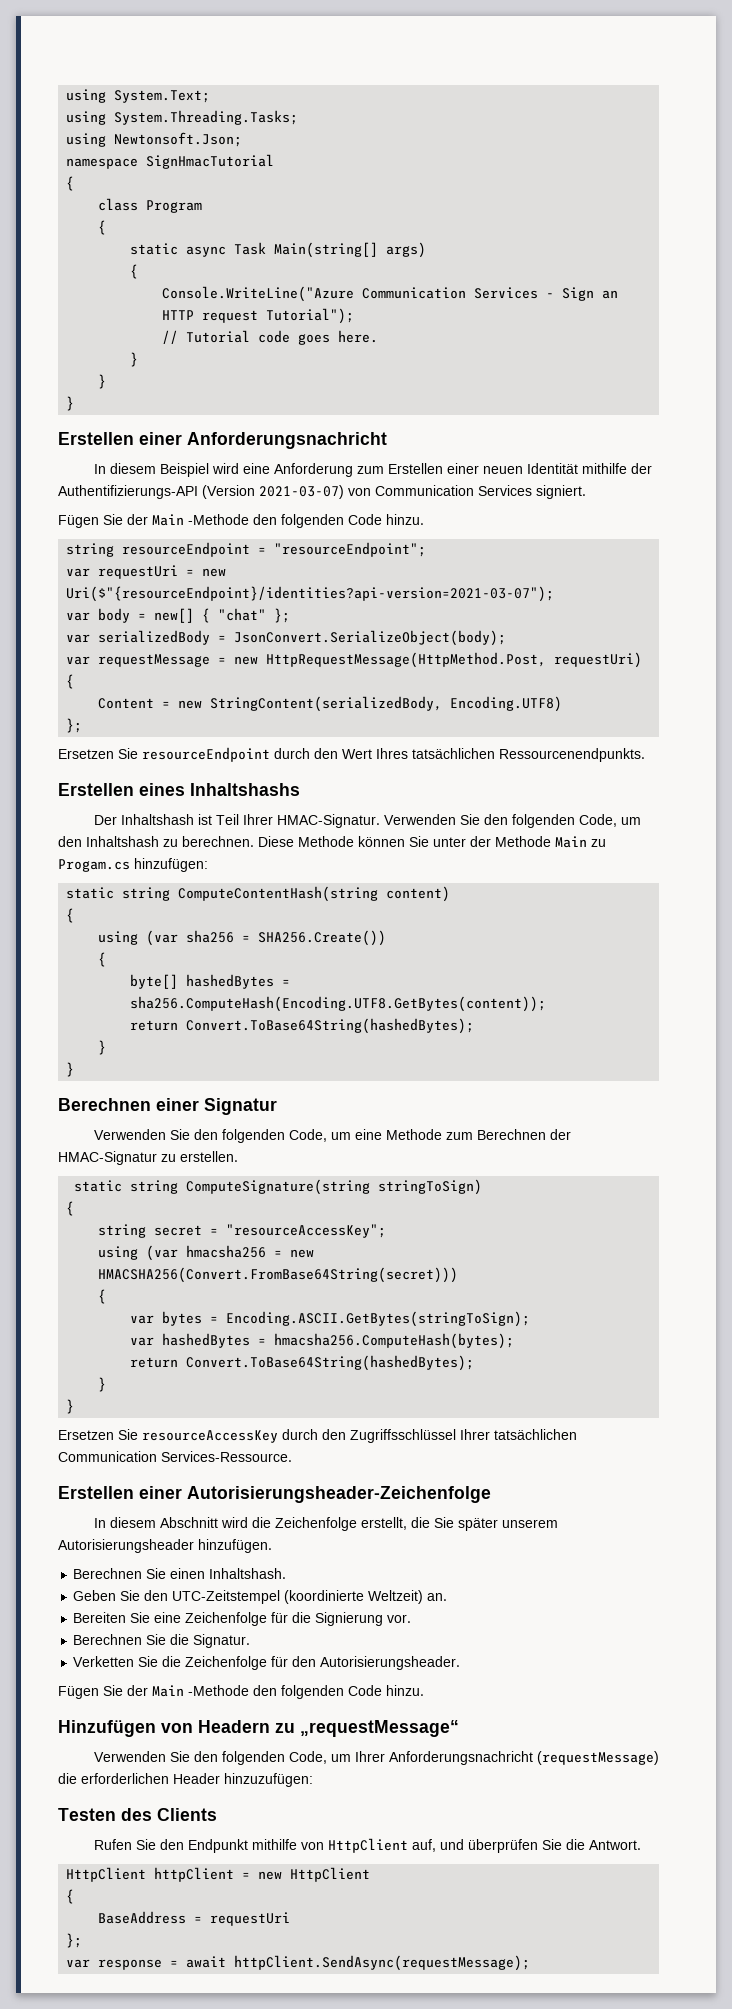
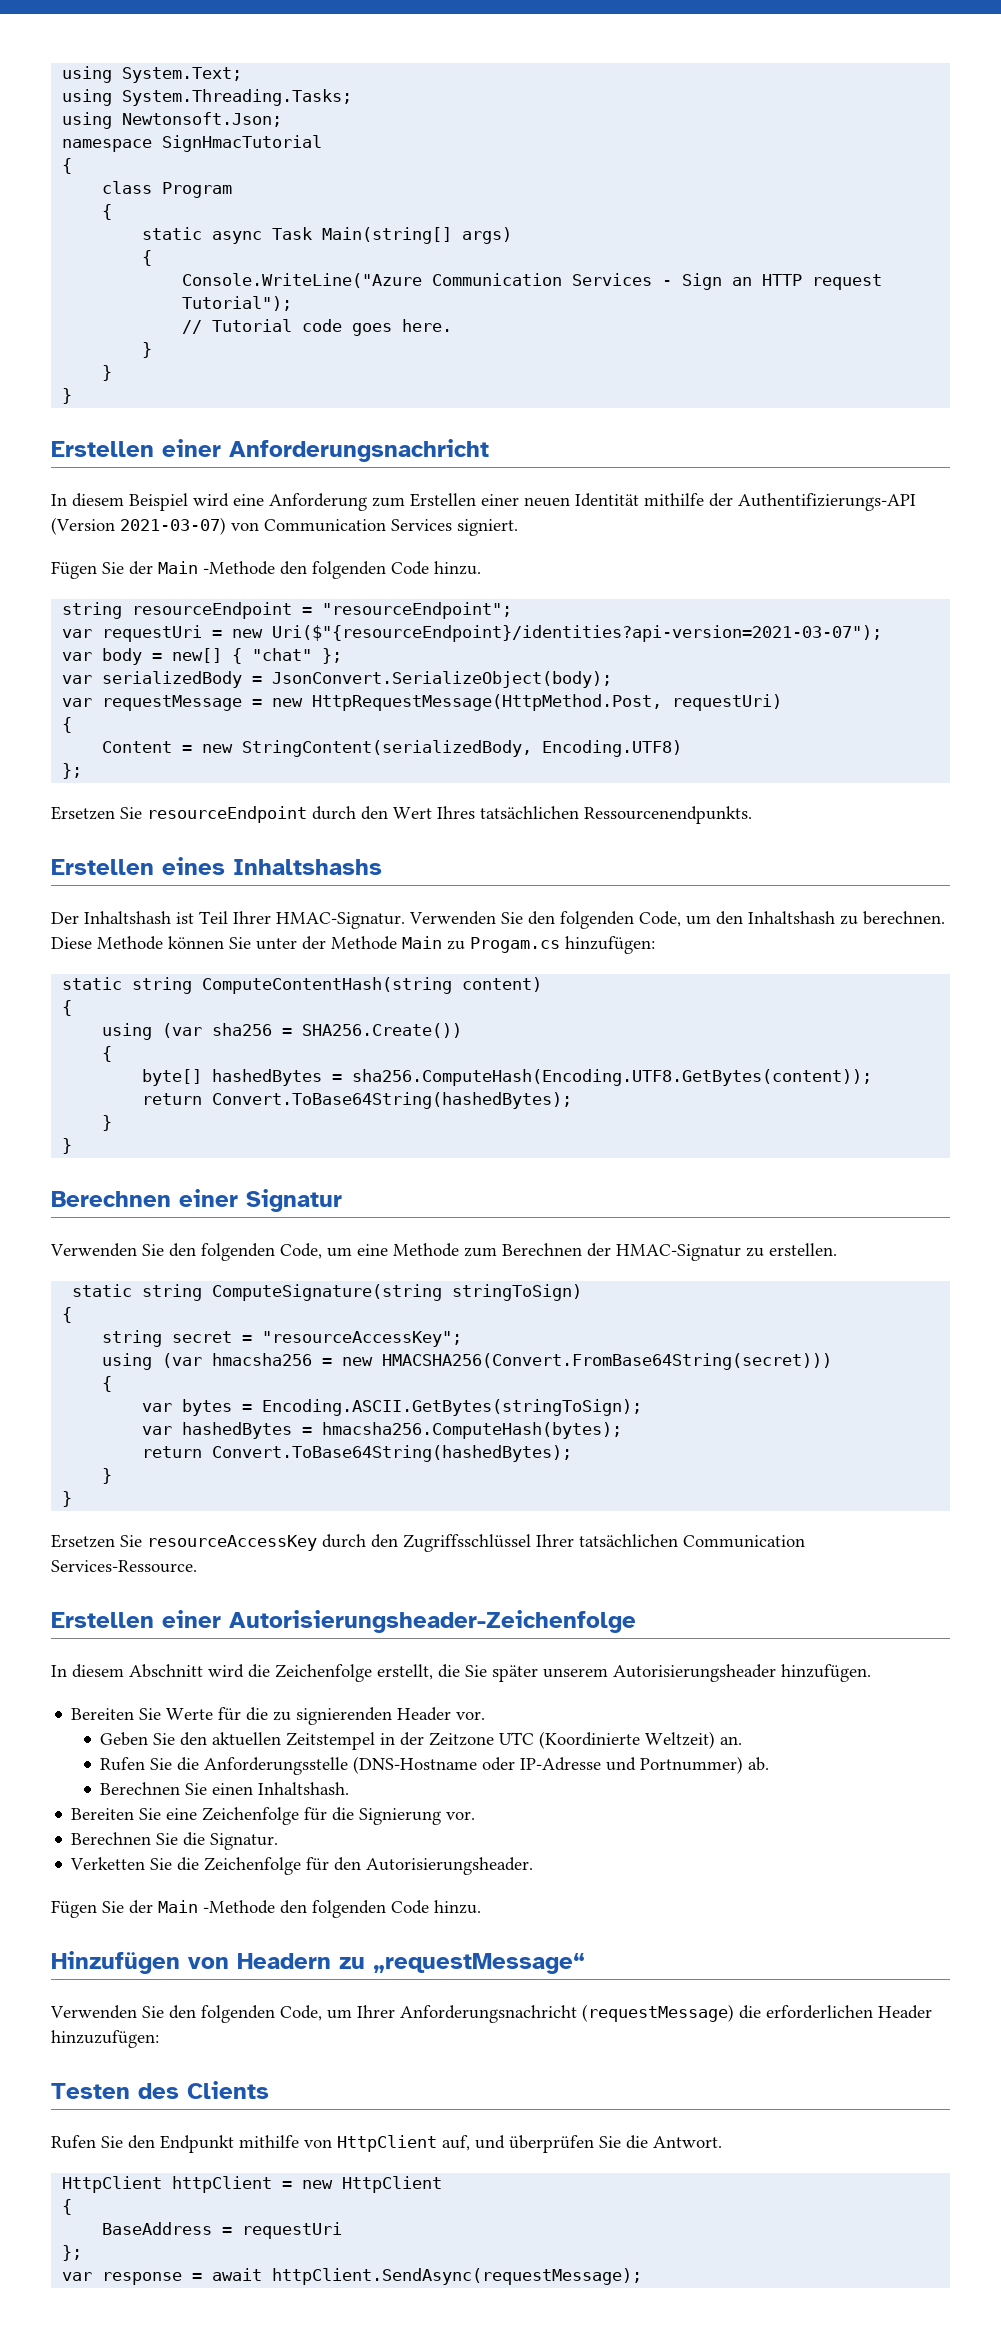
[73,1568,287,1579] [73,1590,448,1604] Berechnen Sie einen Inhaltshash. // Geben Sie den UTC-Zeitstempel (koordinierte Weltzeit) an. -> [71,1707,486,1725] [100,1731,743,1750] [100,1756,770,1775] [100,1782,350,1795] Bereiten Sie Werte für die zu signierenden Header vor. // Geben Sie den aktuellen Zeitstempel in der Zeitzone UTC (Koordinierte Weltzeit) an. // Rufen Sie die Anforderungsstelle (DNS-Hostname oder IP-Adresse und Portnummer) ab. // Berechnen Sie einen Inhaltshash.

